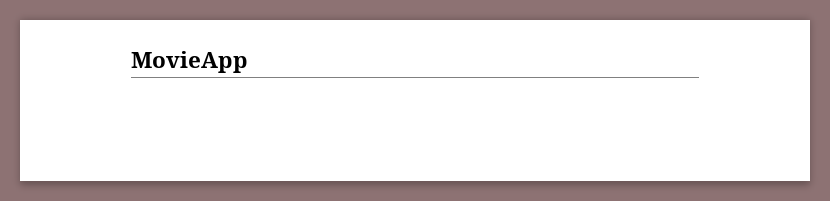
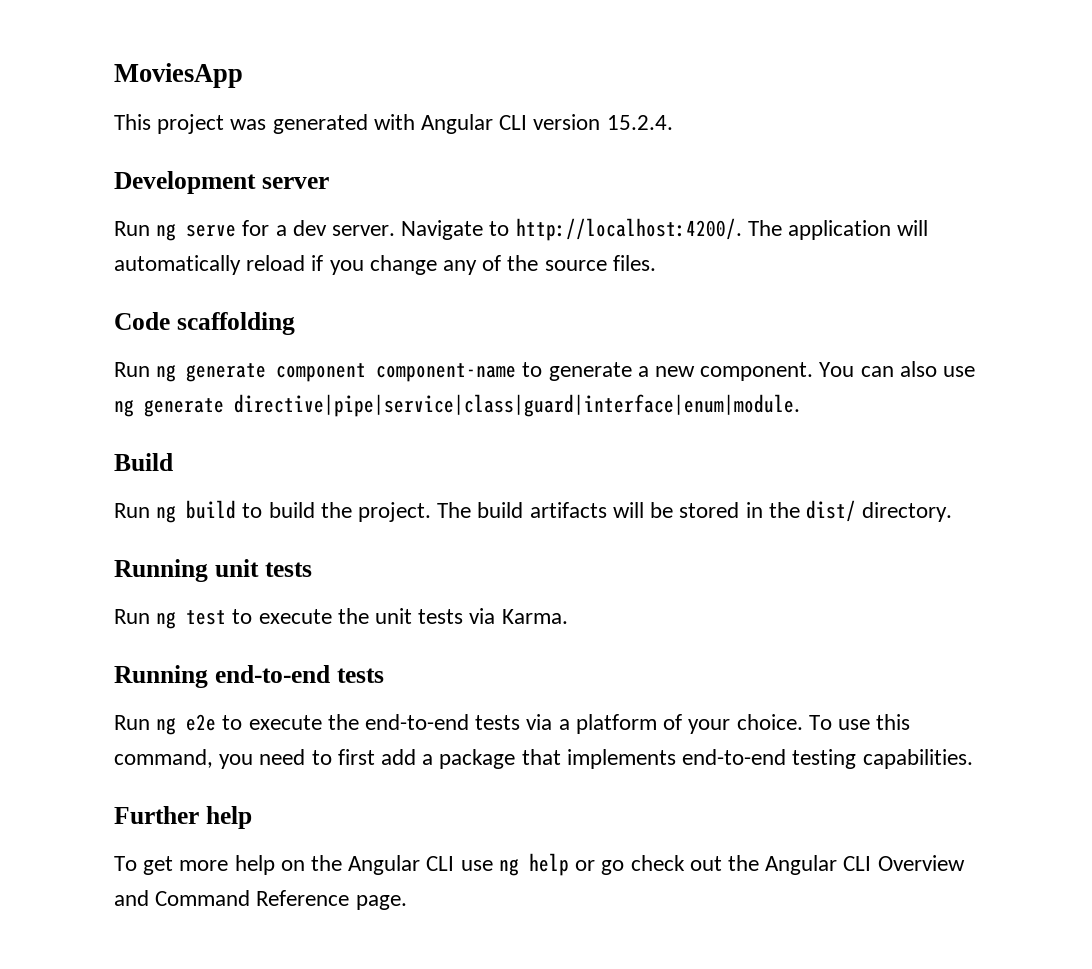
[131,51,248,73] MovieApp -> [114,63,243,88] [114,114,673,134] [114,171,329,194] [114,218,929,241] [114,255,656,275] [114,312,295,335] [114,361,976,382] [114,394,800,417] [114,453,173,471] [114,500,953,523] [114,559,312,582] [114,608,568,629] [114,665,384,688] [114,714,911,735] [114,749,973,769] [114,806,252,829] [114,853,965,876] [114,890,407,910] MoviesApp // This project was generated with Angular CLI version 15.2.4. // Development server // Run ng serve for a dev server. Navigate to http://localhost:4200/. The application will automatically reload if you change any of the source files. // Code scaffolding // Run ng generate component component-name to generate a new component. You can also use ng generate directive|pipe|service|class|guard|interface|enum|module. // Build // Run ng build to build the project. The build artifacts will be stored in the dist/ directory. // Running unit tests // Run ng test to execute the unit tests via Karma. // Running end-to-end tests // Run ng e2e to execute the end-to-end tests via a platform of your choice. To use this command, you need to first add a package that implements end-to-end testing capabilities. // Further help // To get more help on the Angular CLI use ng help or go check out the Angular CLI Overview and Command Reference page.

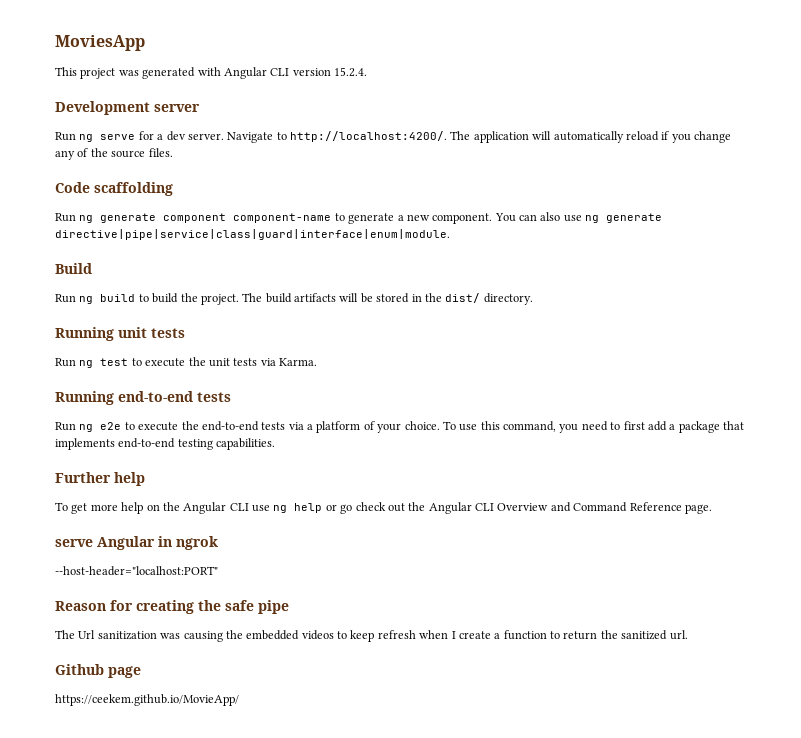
(407, 902) none -> [55,536,218,550] [55,566,218,576] [55,600,289,614] [55,630,688,642] [55,664,141,678] [55,694,239,706] // serve Angular in ngrok // --host-header="localhost:PORT" // Reason for creating the safe pipe // The Url sanitization was causing the embedded videos to keep refresh when I create a function to return the sanitized url. // Github page // https://ceekem.github.io/MovieApp/

